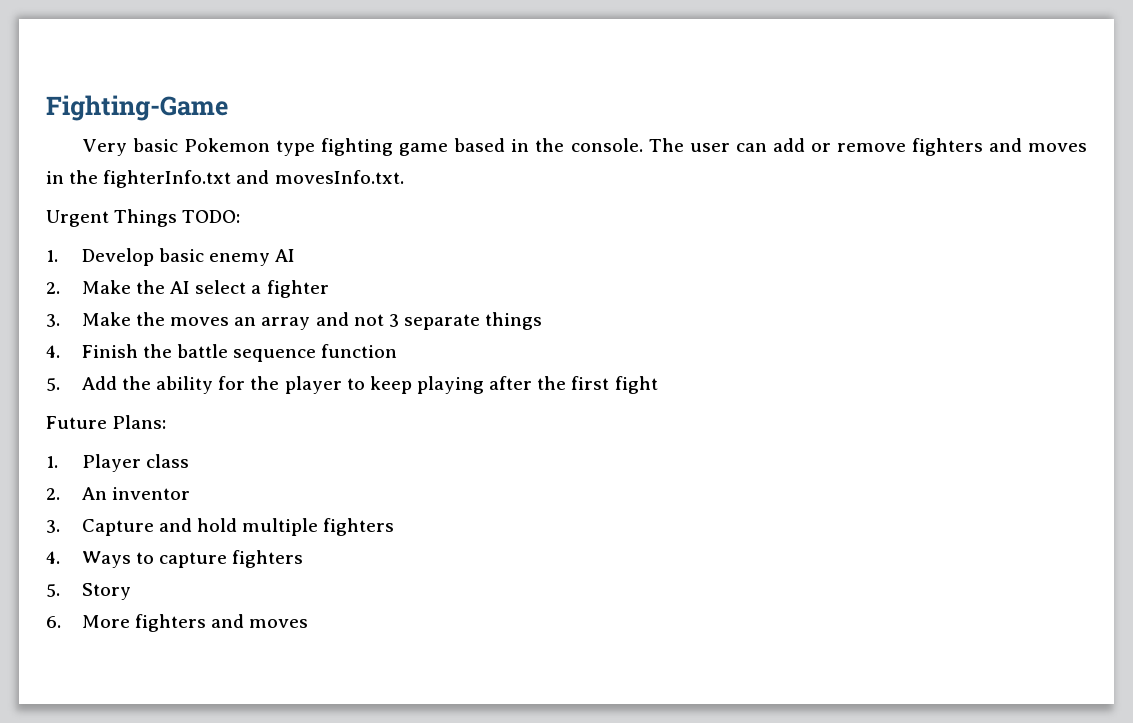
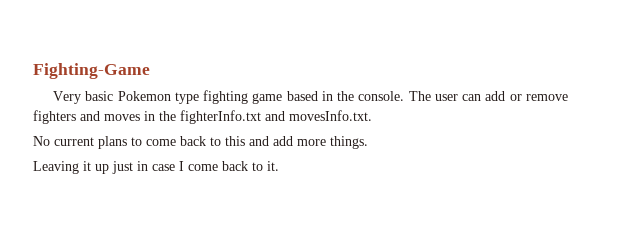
[46,209,241,227] [46,248,296,266] [46,280,329,298] [46,312,543,330] [46,344,398,362] [46,376,658,394] [46,415,167,429] [46,454,190,472] [46,487,191,500] [46,518,395,536] [46,550,304,568] [46,583,131,600] [46,614,309,632] Urgent Things TODO: // 1. Develop basic enemy AI // 2. Make the AI select a fighter // 3. Make the moves an array and not 3 separate things // 4. Finish the battle sequence function // 5. Add the ability for the player to keep playing after the first fight // Future Plans: // 1. Player class // 2. An inventor // 3. Capture and hold multiple fighters // 4. Ways to capture fighters // 5. Story // 6. More fighters and moves -> [33,136,368,149] [33,161,279,174] No current plans to come back to this and add more things. // Leaving it up just in case I come back to it.

